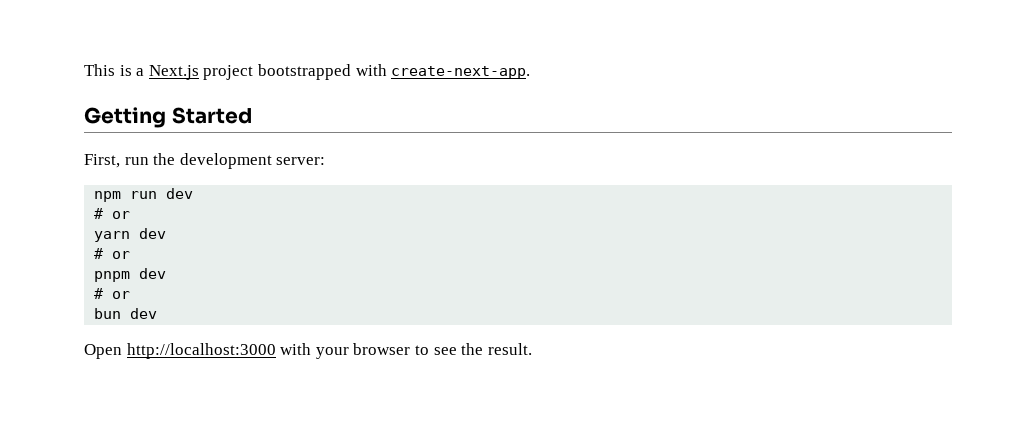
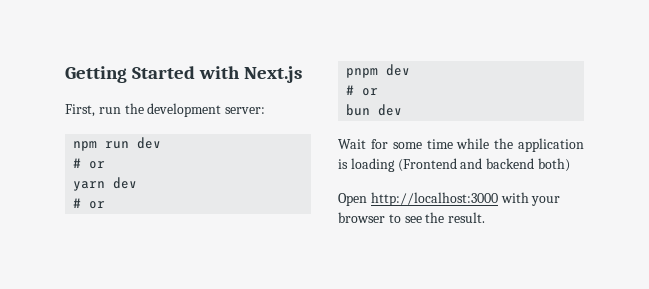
[84,64,531,80] This is a Next.js project bootstrapped with create-next-app. // -> (65, 74) none
(252, 115) none -> [199,66,303,83] with Next.js
(158, 313) none -> [338,138,584,152] [338,158,570,172] // Wait for some time while the application is loading (Frontend and backend both)

